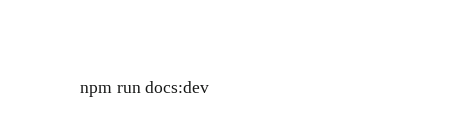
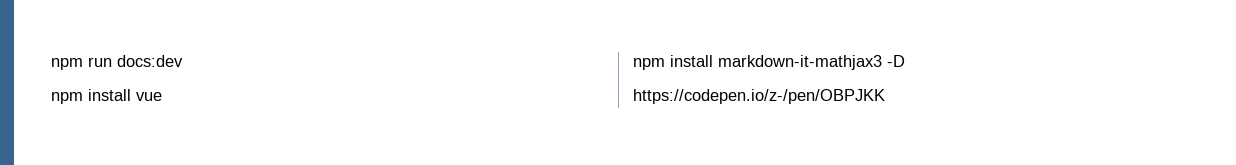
(210, 87) none -> [51,89,162,104] [633,55,905,70] [633,89,885,104] // npm install vue // npm install markdown-it-mathjax3 -D // https://codepen.io/z-/pen/OBPJKK

